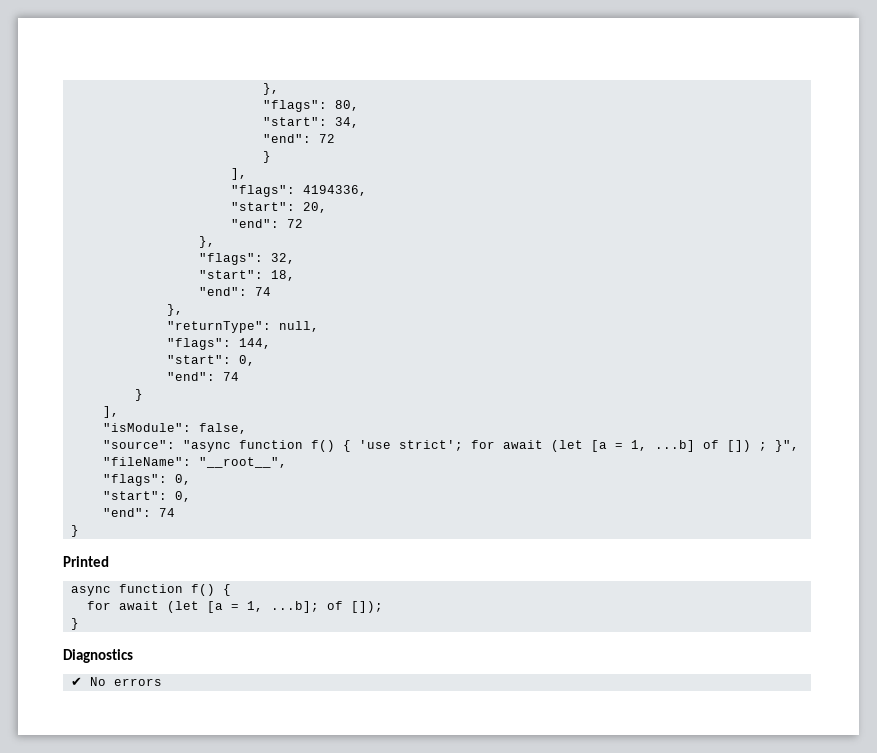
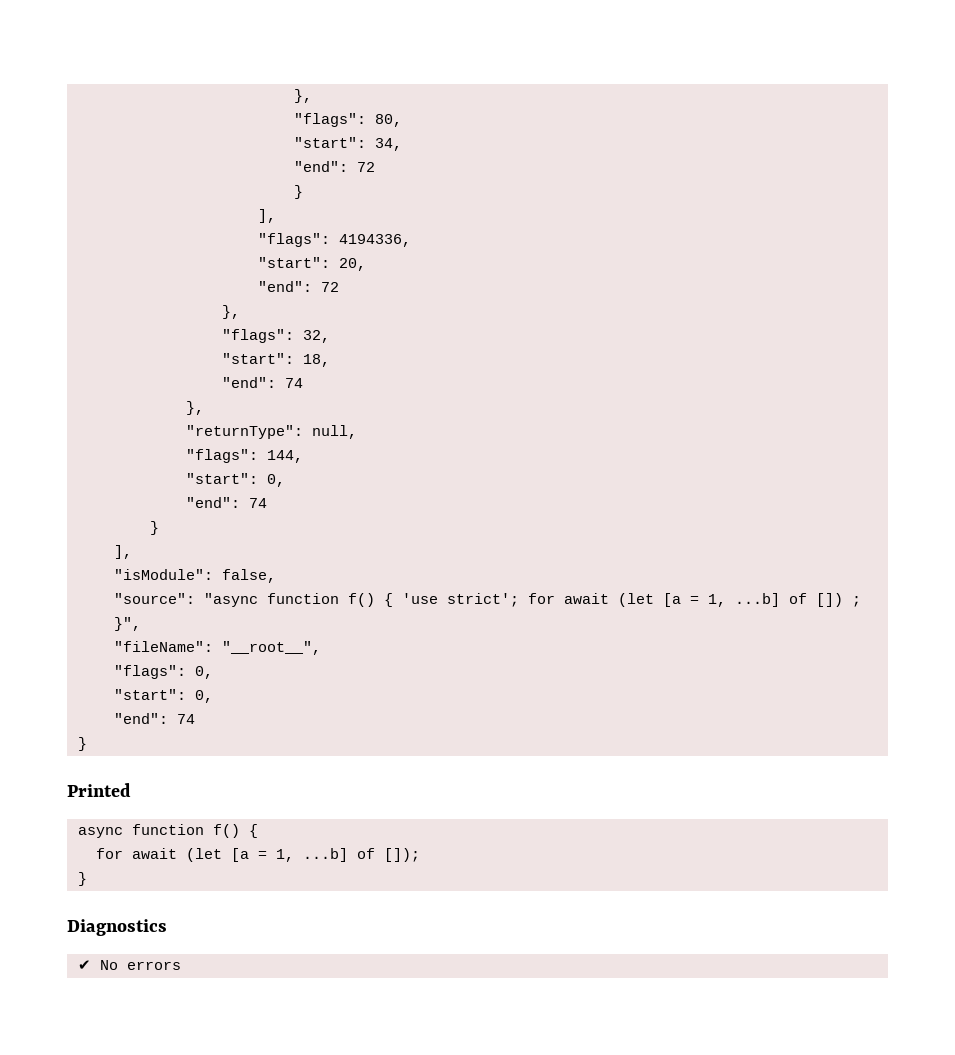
[270,601,319,613] ...b]; -> [302,848,348,862] ...b]

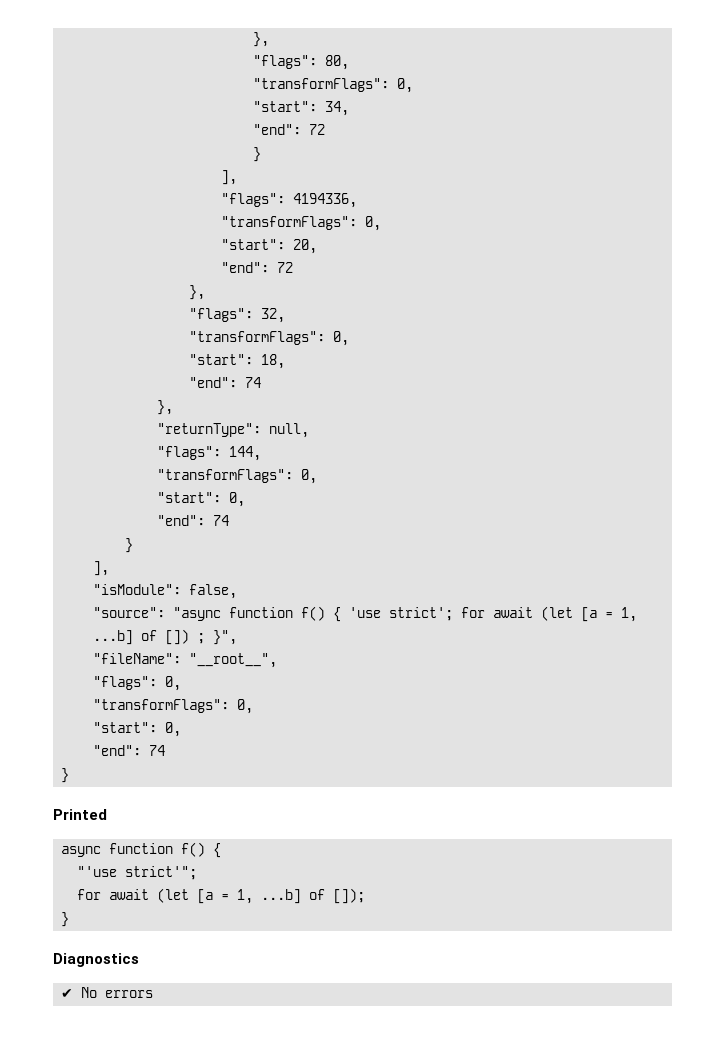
(402, 120) none -> [252,78,413,93] // "transformFlags": 0,
(411, 240) none -> [220,216,381,231] // "transformFlags": 0,
(330, 336) none -> [188,331,349,346] // "transformFlags": 0,
(303, 456) none -> [156,469,317,484] // "transformFlags": 0,
(213, 672) none -> [92,699,253,714] // "transformFlags": 0,
(258, 831) none -> [76,866,197,880] // "'use strict'";

